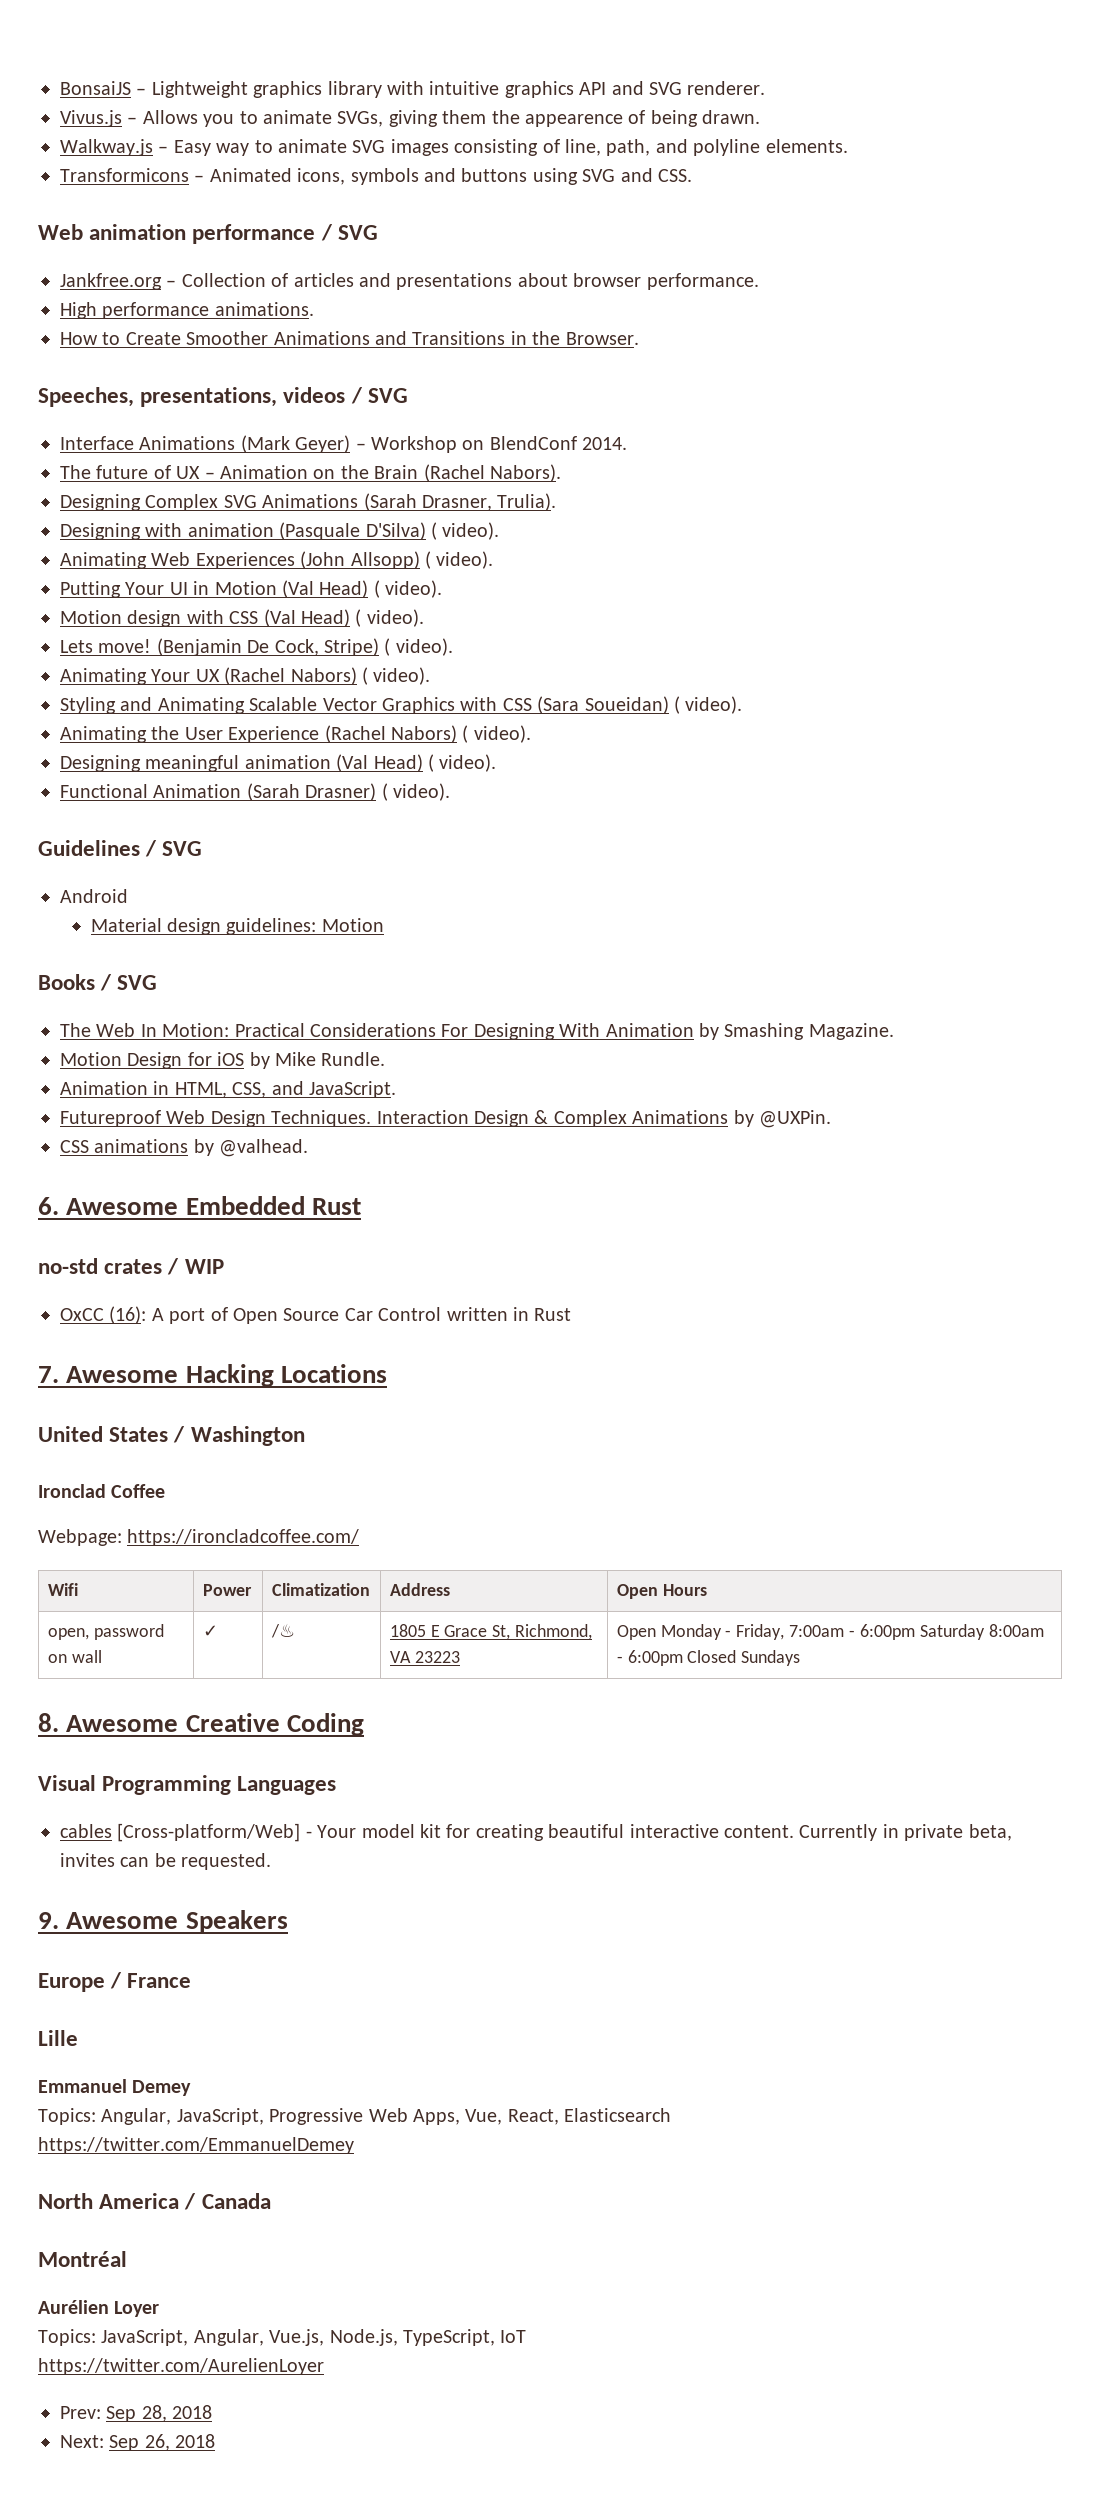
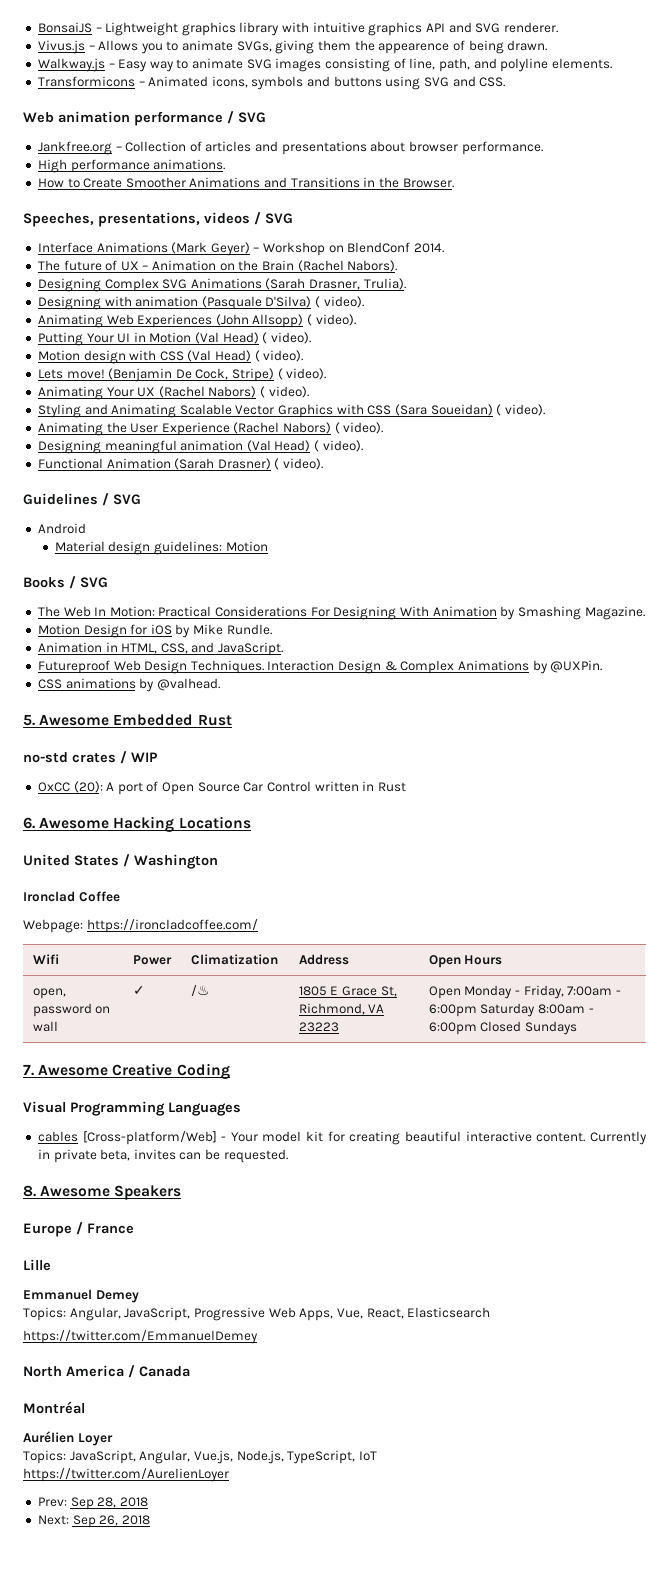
[38,1197,59,1215] 6. -> [23,714,35,726] 5.
[109,1306,147,1324] (16): -> [73,781,103,793] (20):
[38,1366,59,1383] 7. -> [23,817,35,829] 6.
[38,1713,59,1732] 8. -> [23,1064,34,1076] 7.
[38,1912,59,1929] 9. -> [23,1185,36,1197] 8.

